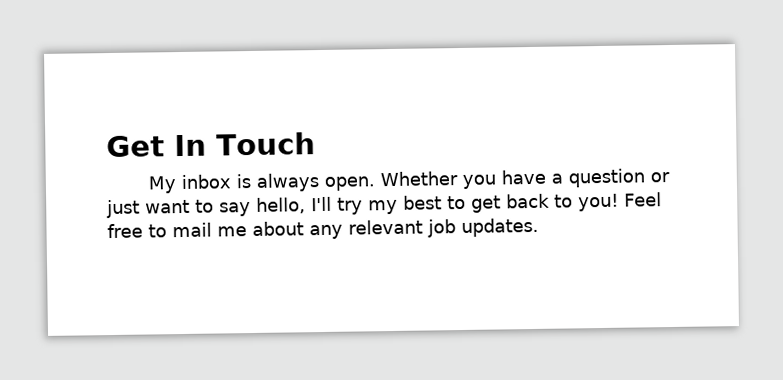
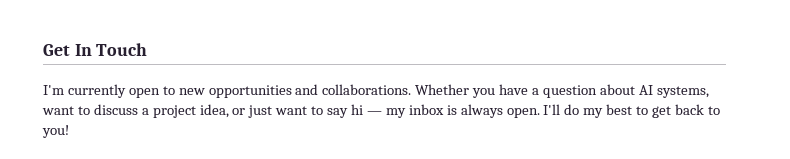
[147,173,376,194] My inbox is always open. -> [43,84,412,98] I'm currently open to new opportunities and collaborations.
(645, 178) none -> [599,84,709,98] [42,104,229,118] about AI systems, want to discuss a project idea,
[256,196,363,215] hello, I'll try -> [351,104,580,118] hi — my inbox is always open. I'll do
[624,192,662,207] [107,217,539,240] Feel free to mail me about any relevant job updates. -> (69, 131) none

